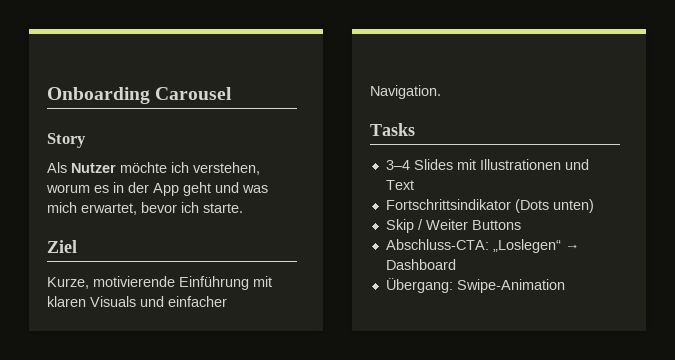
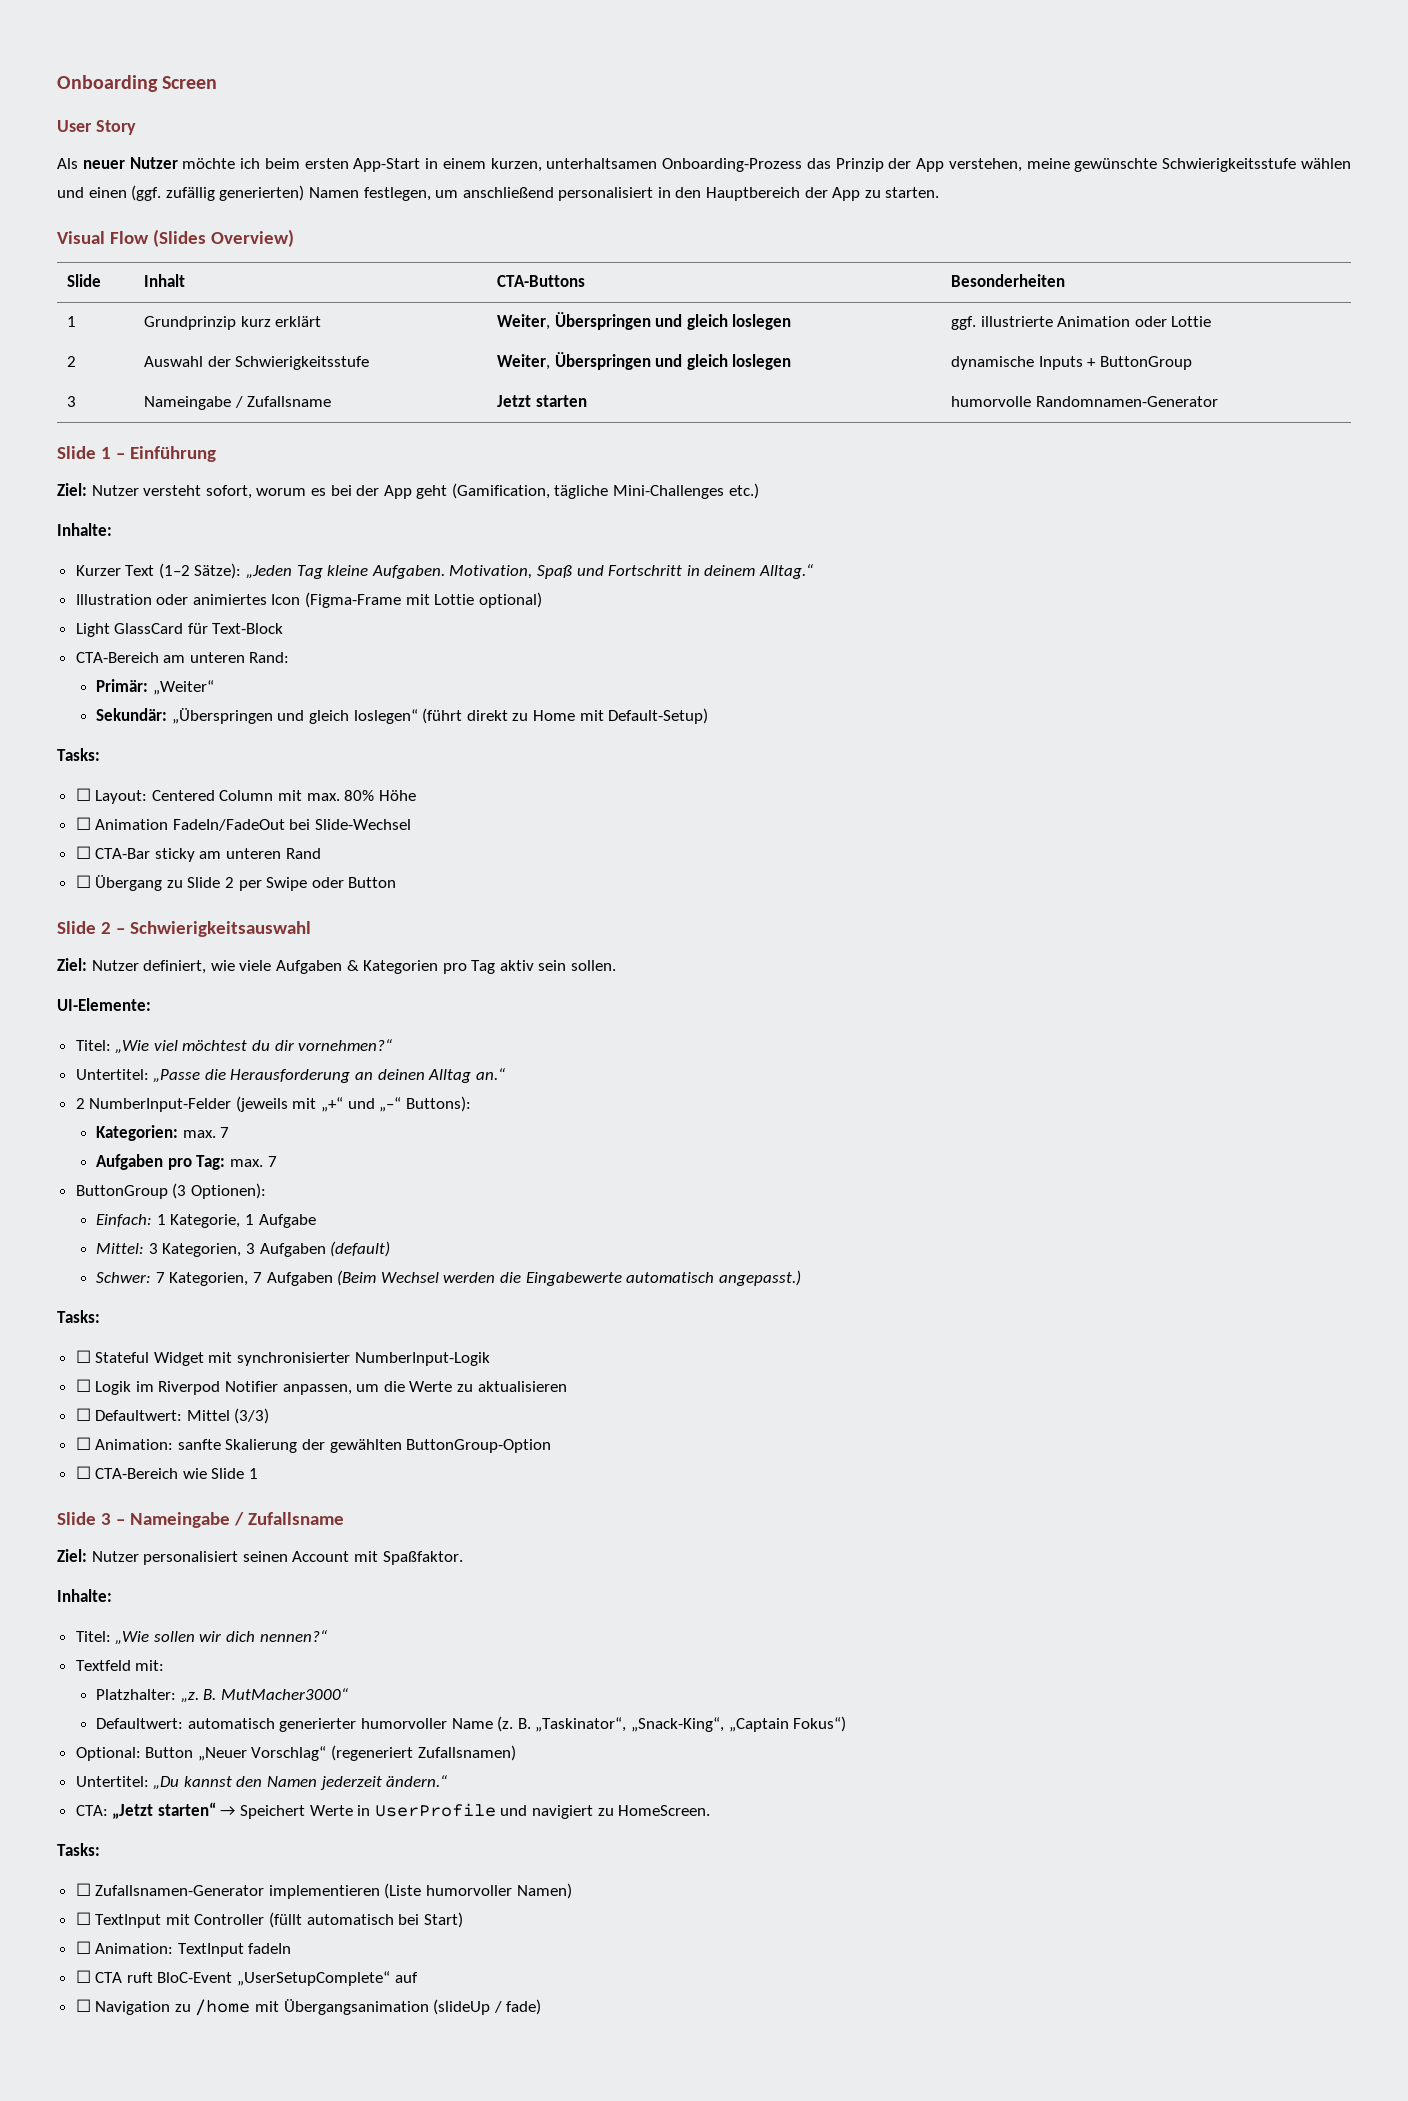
[155,87,233,100] Carousel // -> [162,76,218,89] [57,120,92,132] Screen // User
(67, 167) none -> [82,160,125,169] neuer
[193,162,260,175] verstehen, -> [264,158,1351,172] [57,185,940,201] [57,229,294,247] [67,274,102,287] [144,274,186,287] [497,275,586,287] [951,274,1066,287] [67,316,77,327] [144,316,322,330] [497,312,792,330] [951,316,1212,330] [67,356,77,367] [144,356,370,370] [497,352,792,370] [951,356,1192,370] [67,396,77,407] [144,396,332,410] [497,395,587,407] [951,396,1218,407] [57,446,216,462] [57,483,252,499] beim ersten App-Start in einem kurzen, unterhaltsamen Onboarding-Prozess das Prinzip der App verstehen, meine gewünschte Schwierigkeitsstufe wählen und einen (ggf. zufällig generierten) Namen festlegen, um anschließend personalisiert in den Hauptbereich der App zu starten. // Visual Flow (Slides Overview) // Slide | Inhalt | CTA-Buttons | Besonderheiten // 1 | Grundprinzip kurz erklärt | Weiter, Überspringen und gleich loslegen | ggf. illustrierte Animation oder Lottie // 2 | Auswahl der Schwierigkeitsstufe | Weiter, Überspringen und gleich loslegen | dynamische Inputs + ButtonGroup // 3 | Nameingabe / Zufallsname | Jetzt starten | humorvolle Randomnamen-Generator // Slide 1 – Einführung // Ziel: Nutzer versteht sofort,
[113,182,124,193] in -> [330,485,352,496] bei
[215,182,268,193] [47,202,243,215] [47,240,77,253] [47,276,272,290] [47,296,227,307] [370,85,441,99] [370,123,415,136] [385,159,589,170] [385,180,414,190] [385,199,594,213] [385,219,521,233] [385,239,580,253] [385,259,456,270] [385,278,565,293] und was mich erwartet, bevor ich starte. // Ziel // Kurze, motivierende Einführung mit klaren Visuals und einfacher Navigation. // Tasks // 3–4 Slides mit Illustrationen und Text // Fortschrittsindikator (Dots unten) // Skip / Weiter Buttons // Abschluss-CTA: „Loslegen“ → Dashboard // Übergang: Swipe-Animation -> [451,483,759,499] [57,523,112,536] [75,563,813,579] [75,592,542,608] [75,623,284,637] [75,652,290,663] [96,679,214,695] [96,708,709,724] [57,748,100,761] [75,788,416,804] [75,817,412,831] [75,846,321,862] [75,875,397,891] [57,921,311,937] [57,958,617,974] [57,998,151,1011] [75,1039,393,1054] [75,1068,505,1083] [75,1096,471,1112] [96,1125,230,1141] [96,1154,277,1170] [75,1183,266,1199] [96,1214,316,1228] [96,1241,391,1257] [96,1270,801,1286] [57,1310,100,1323] [75,1350,490,1366] [75,1379,567,1395] [75,1408,270,1424] [75,1437,552,1453] [75,1466,259,1479] [57,1512,344,1528] [57,1549,463,1565] [57,1589,112,1602] [75,1630,327,1645] [75,1660,165,1671] [96,1688,348,1703] [96,1716,847,1732] [75,1745,516,1761] [75,1775,448,1790] [75,1802,711,1819] [57,1843,100,1856] [75,1883,572,1899] [75,1912,463,1928] [75,1941,292,1957] [75,1970,418,1986] [75,1999,542,2016] (Gamification, tägliche Mini-Challenges etc.) // Inhalte: // Kurzer Text (1–2 Sätze): „Jeden Tag kleine Aufgaben. Motivation, Spaß und Fortschritt in deinem Alltag.“ // Illustration oder animiertes Icon (Figma-Frame mit Lottie optional) // Light GlassCard für Text-Block // CTA-Bereich am unteren Rand: // Primär: „Weiter“ // Sekundär: „Überspringen und gleich loslegen“ (führt direkt zu Home mit Default-Setup) // Tasks: // ☐ Layout: Centered Column mit max. 80% Höhe // ☐ Animation FadeIn/FadeOut bei Slide-Wechsel // ☐ CTA-Bar sticky am unteren Rand // ☐ Übergang zu Slide 2 per Swipe oder Button // Slide 2 – Schwierigkeitsauswahl // Ziel: Nutzer definiert, wie viele Aufgaben & Kategorien pro Tag aktiv sein sollen. // UI-Elemente: // Titel: „Wie viel möchtest du dir vornehmen?“ // Untertitel: „Passe die Herausforderung an deinen Alltag an.“ // 2 NumberInput-Felder (jeweils mit „+“ und „–“ Buttons): // Kategorien: max. 7 // Aufgaben pro Tag: max. 7 // ButtonGroup (3 Optionen): // Einfach: 1 Kategorie, 1 Aufgabe // Mittel: 3 Kategorien, 3 Aufgaben (default) // Schwer: 7 Kategorien, 7 Aufgaben (Beim Wechsel werden die Eingabewerte automatisch angepasst.) // Tasks: // ☐ Stateful Widget mit synchronisierter NumberInput-Logik // ☐ Logik im Riverpod Notifier anpassen, um die Werte zu aktualisieren // ☐ Defaultwert: Mittel (3/3) // ☐ Animation: sanfte Skalierung der gewählten ButtonGroup-Option // ☐ CTA-Bereich wie Slide 1 // Slide 3 – Nameingabe / Zufallsname // Ziel: Nutzer personalisiert seinen Account mit Spaßfaktor. // Inhalte: // Titel: „Wie sollen wir dich nennen?“ // Textfeld mit: // Platzhalter: „z. B. MutMacher3000“ // Defaultwert: automatisch generierter humorvoller Name (z. B. „Taskinator“, „Snack-King“, „Captain Fokus“) // Optional: Button „Neuer Vorschlag“ (regeneriert Zufallsnamen) // Untertitel: „Du kannst den Namen jederzeit ändern.“ // CTA: „Jetzt starten“ → Speichert Werte in UserProfile und navigiert zu HomeScreen. // Tasks: // ☐ Zufallsnamen-Generator implementieren (Liste humorvoller Namen) // ☐ TextInput mit Controller (füllt automatisch bei Start) // ☐ Animation: TextInput fadeIn // ☐ CTA ruft BloC-Event „UserSetupComplete“ auf // ☐ Navigation zu /home mit Übergangsanimation (slideUp / fade)

